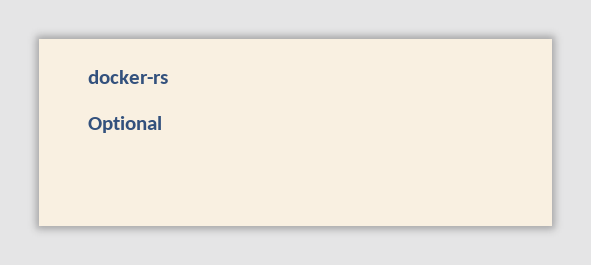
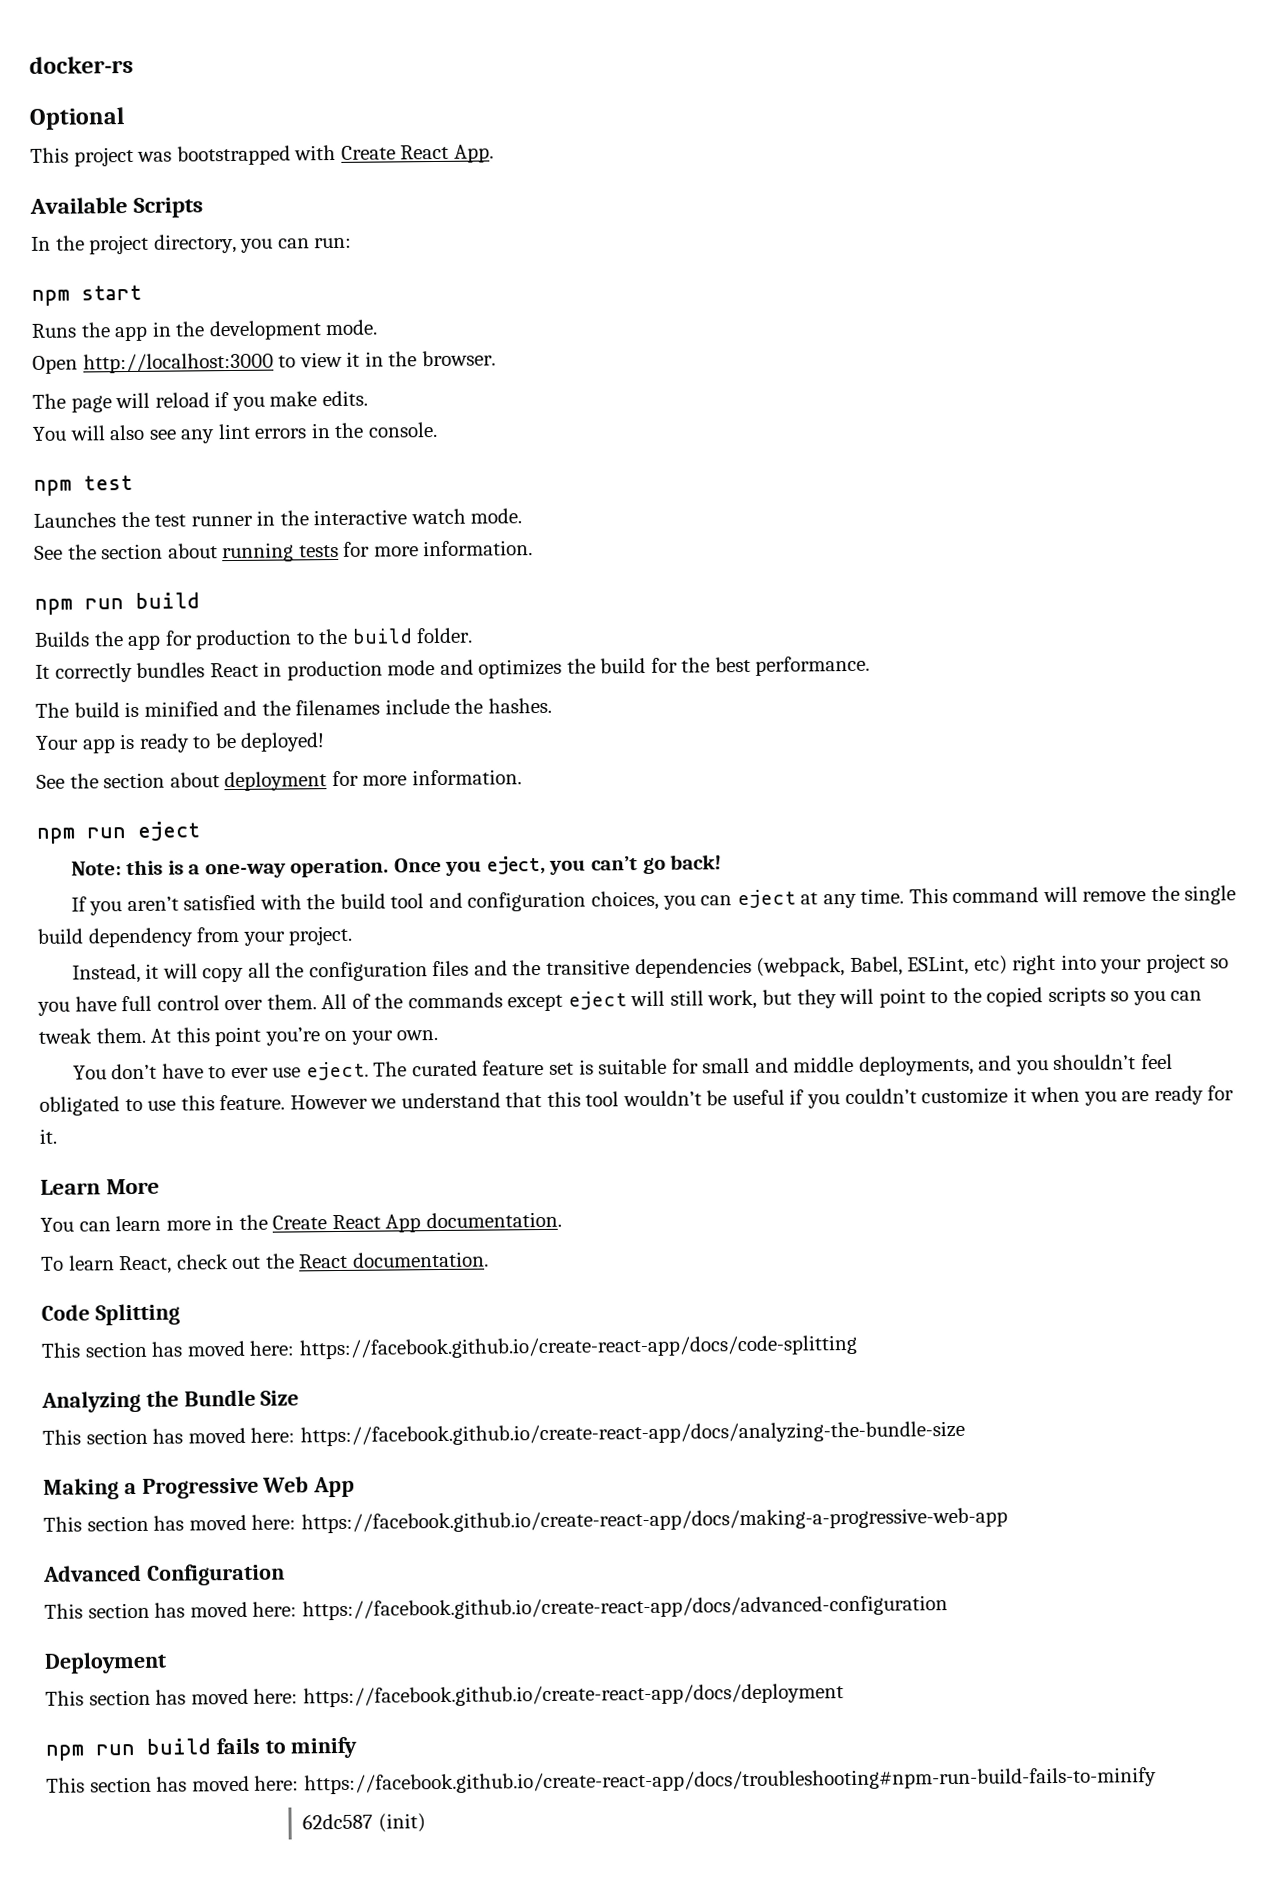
(162, 124) none -> [30,144,494,167] [29,197,204,218] [31,233,353,255] [31,284,142,306] [31,319,379,342] [32,350,496,374] [32,390,368,413] [32,421,438,444] [33,474,133,496] [33,508,523,528] [34,540,534,563] [34,592,200,615] [34,627,474,651] [35,655,871,683] [35,697,552,718] [35,732,326,754] [36,769,522,792] [36,821,200,844] [70,854,723,879] [70,885,1237,916] [37,925,353,948] [71,953,1230,984] [37,986,1203,1016] [38,1026,439,1047] [72,1053,1173,1081] [39,1085,1235,1116] [39,1128,57,1144] [40,1178,161,1195] [40,1211,562,1233] [41,1251,489,1275] [41,1303,180,1326] [41,1334,858,1360] [41,1389,300,1413] [42,1420,965,1447] [43,1476,356,1500] [43,1507,1008,1534] [43,1563,285,1586] [44,1595,948,1621] [44,1651,167,1674] [45,1683,844,1708] [45,1736,358,1761] [46,1767,1157,1795] [302,1813,426,1833] // This project was bootstrapped with Create React App. // Available Scripts // In the project directory, you can run: // npm start // Runs the app in the development mode. // Open http://localhost:3000 to view it in the browser. // The page will reload if you make edits. // You will also see any lint errors in the console. // npm test // Launches the test runner in the interactive watch mode. // See the section about running tests for more information. // npm run build // Builds the app for production to the build folder. // It correctly bundles React in production mode and optimizes the build for the best performance. // The build is minified and the filenames include the hashes. // Your app is ready to be deployed! // See the section about deployment for more information. // npm run eject // Note: this is a one-way operation. Once you eject, you can’t go back! // If you aren’t satisfied with the build tool and configuration choices, you can eject at any time. This command will remove the single build dependency from your project. // Instead, it will copy all the configuration files and the transitive dependencies (webpack, Babel, ESLint, etc) right into your project so you have full control over them. All of the commands except eject will still work, but they will point to the copied scripts so you can tweak them. At this point you’re on your own. // You don’t have to ever use eject. The curated feature set is suitable for small and middle deployments, and you shouldn’t feel obligated to use this feature. However we understand that this tool wouldn’t be useful if you couldn’t customize it when you are ready for it. // Learn More // You can learn more in the Create React App documentation. // To learn React, check out the React documentation. // Code Splitting // This section has moved here: https://facebook.github.io/create-react-app/docs/code-splitting // Analyzing the Bundle Size // This section has moved here: https://facebook.github.io/create-react-app/docs/analyzing-the-bundle-size // Making a Progressive Web App // This section has moved here: https://facebook.github.io/create-react-app/docs/making-a-progressive-web-app // Advanced Configuration // This section has moved here: https://facebook.github.io/create-react-app/docs/advanced-configuration // Deployment // This section has moved here: https://facebook.github.io/create-react-app/docs/deployment // npm run build fails to minify // This section has moved here: https://facebook.github.io/create-react-app/docs/troubleshooting#npm-run-build-fails-to-minify // 62dc587 (init)

